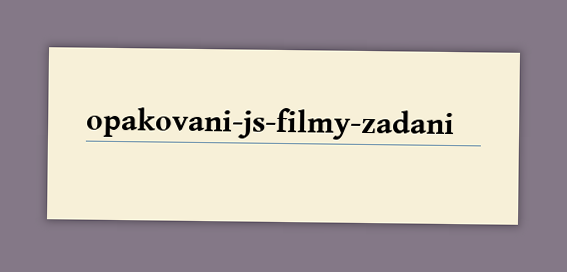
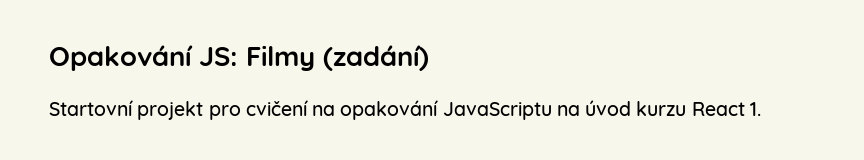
[85,105,455,142] opakovani-js-filmy-zadani -> [49,45,429,71] [49,100,761,120] Opakování JS: Filmy (zadání) // Startovní projekt pro cvičení na opakování JavaScriptu na úvod kurzu React 1.

